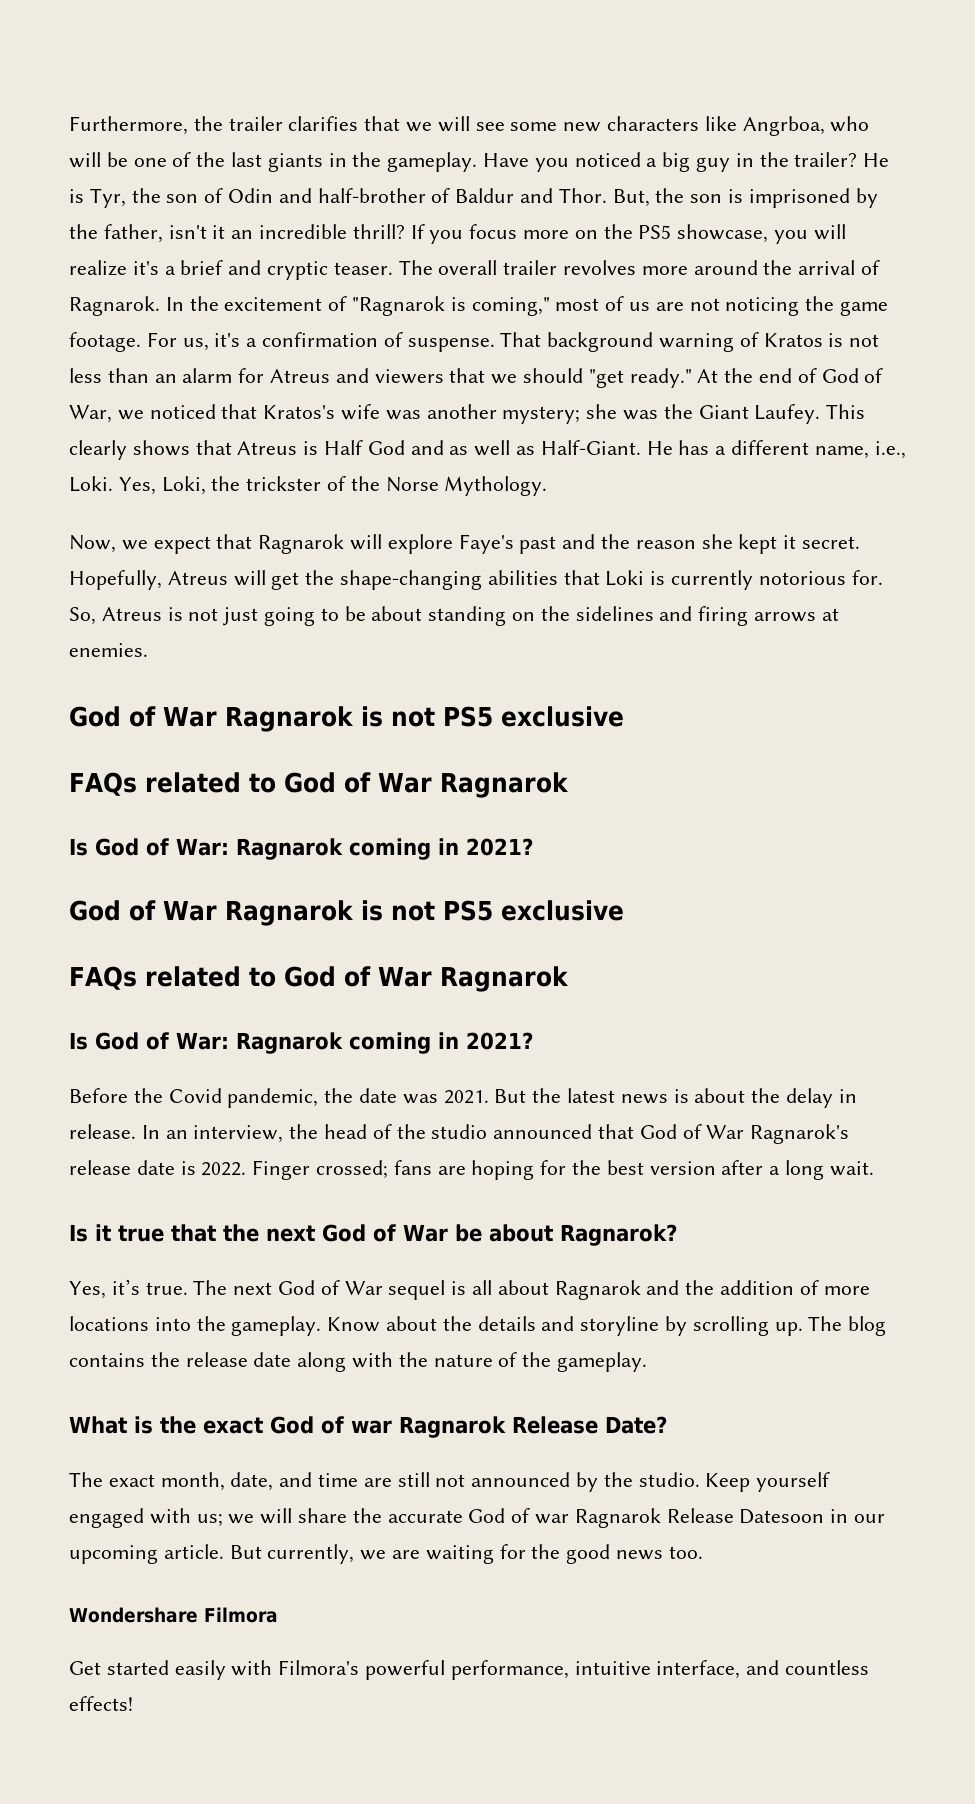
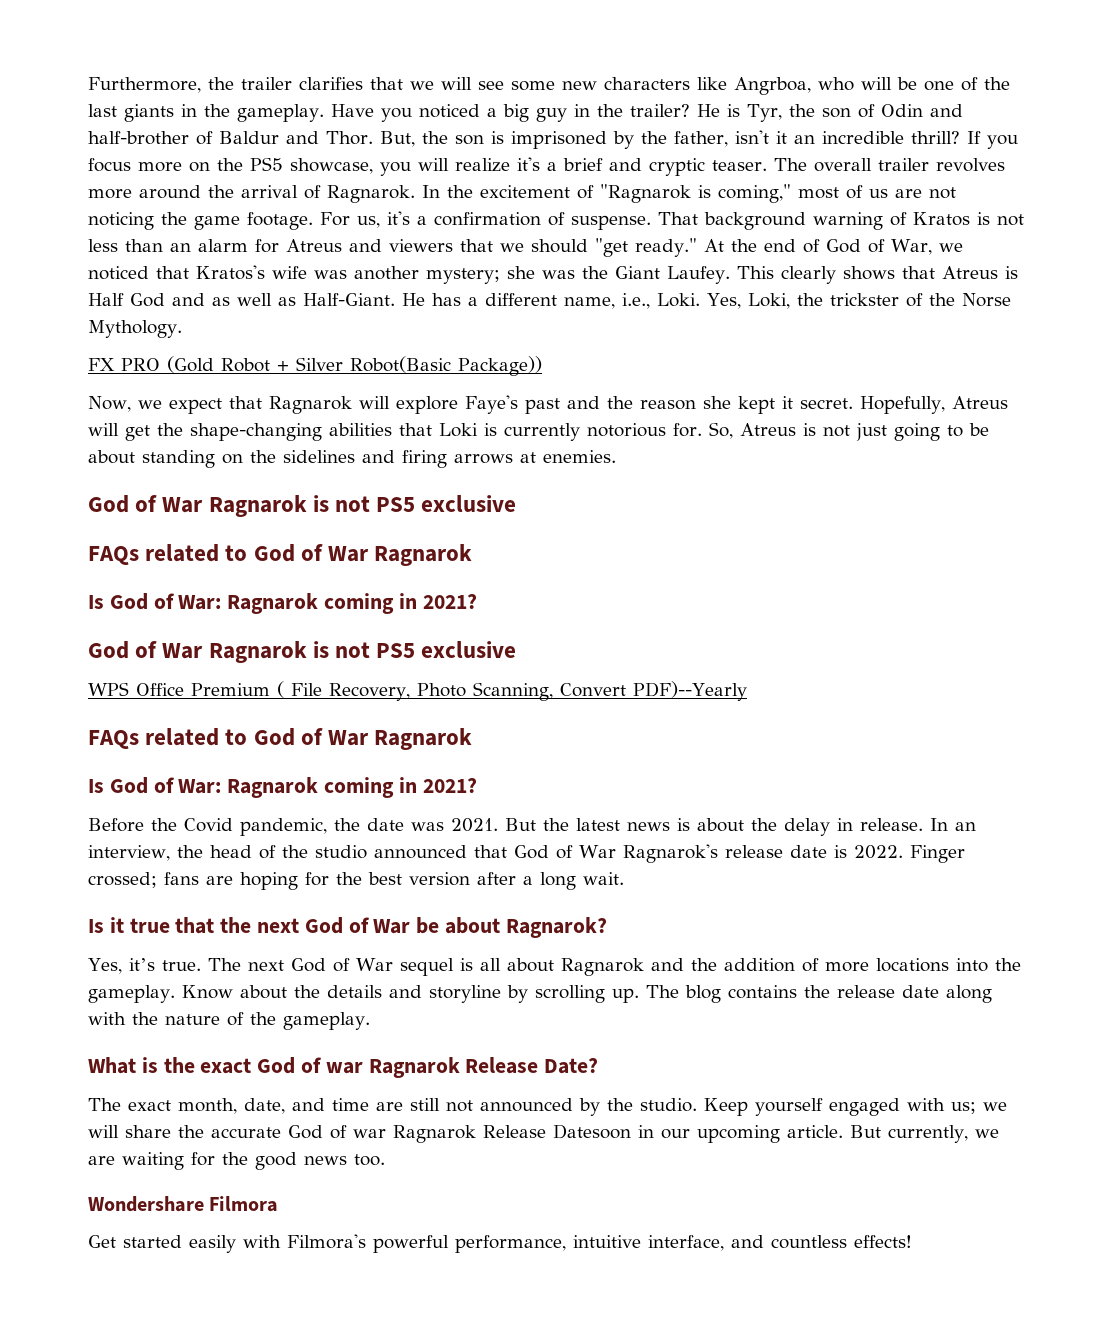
(548, 486) none -> [88,356,542,376] // FX PRO (Gold Robot + Silver Robot(Basic Package))
(624, 910) none -> [88,681,747,701] // WPS Office Premium ( File Recovery, Photo Scanning, Convert PDF)--Yearly

